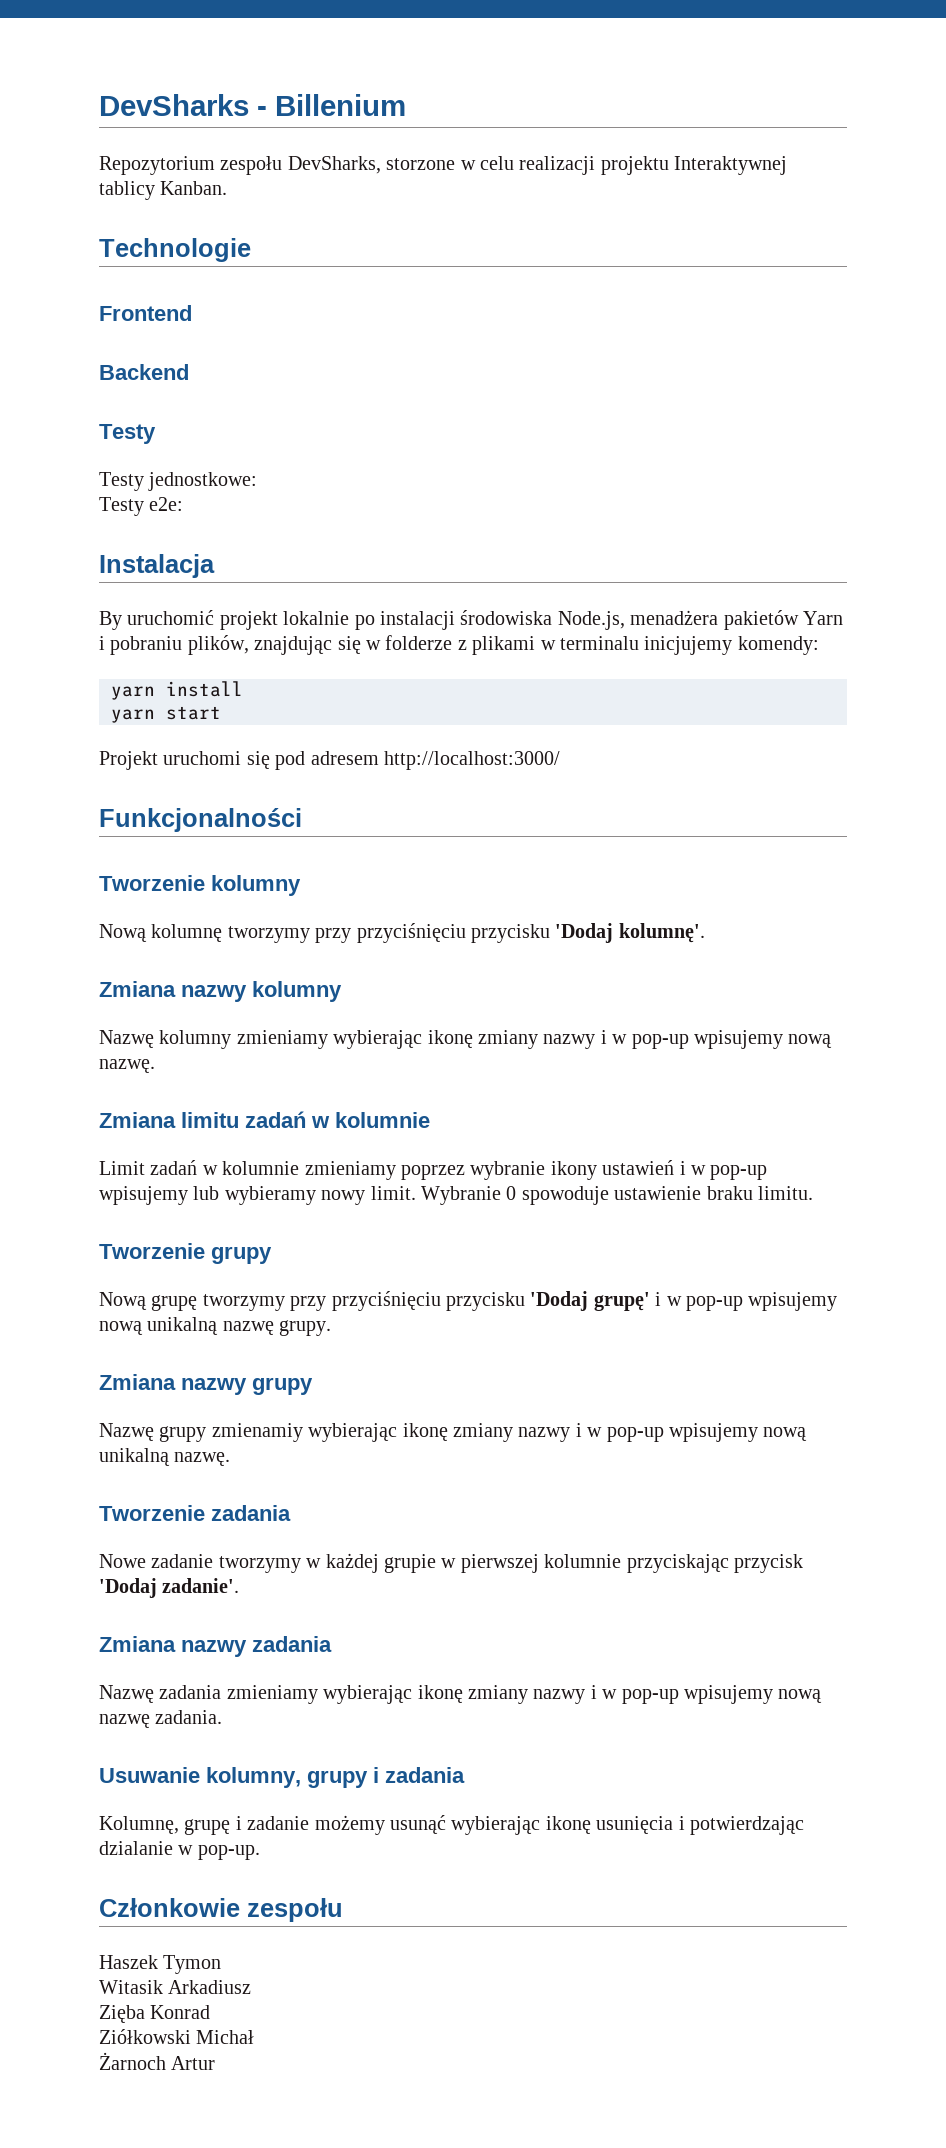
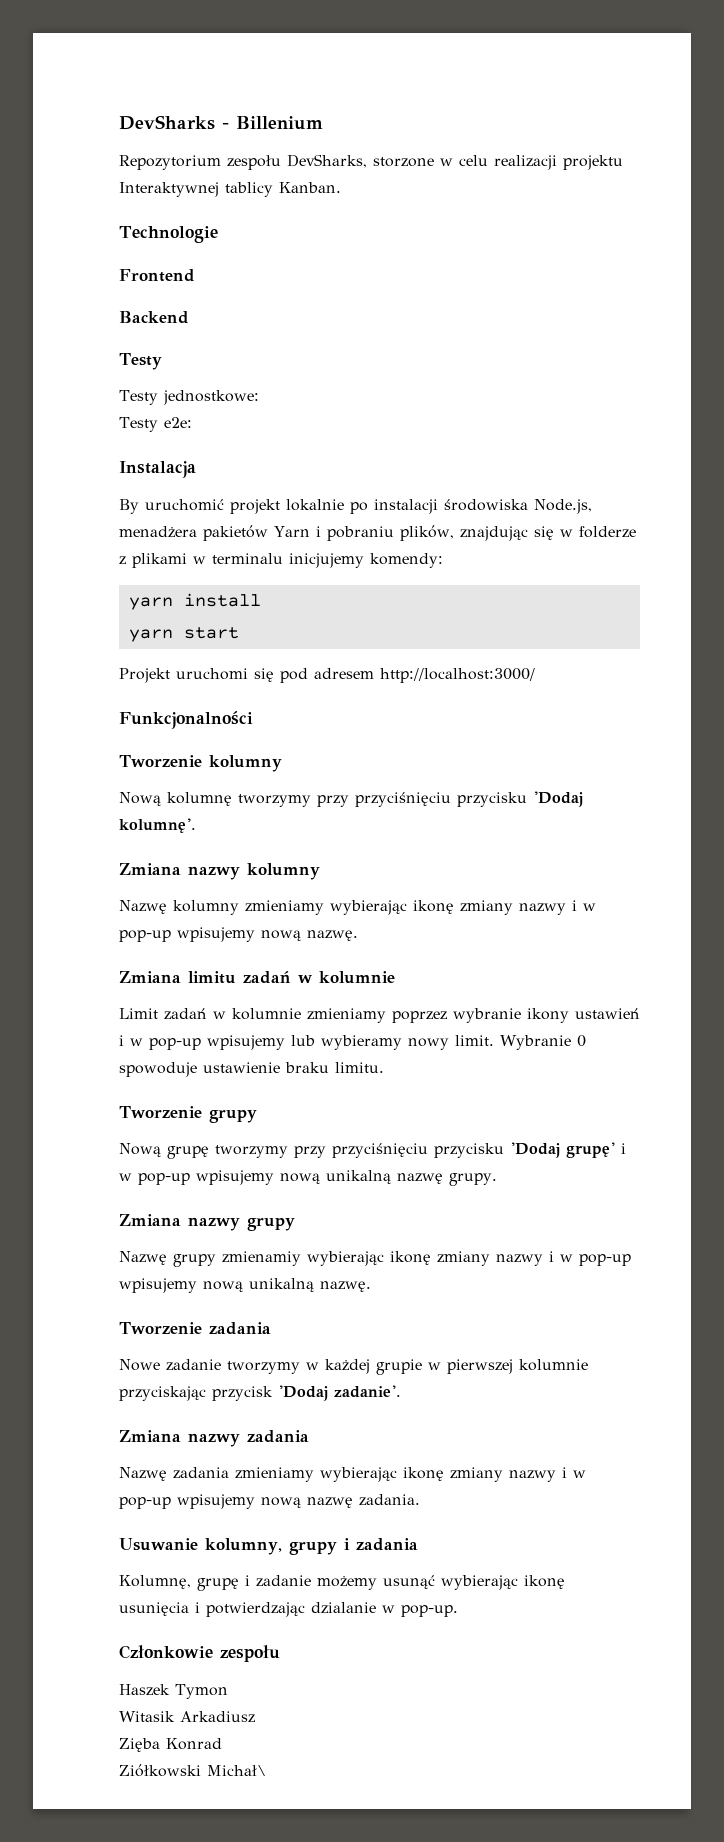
[196,2030,255,2044] [99,2052,216,2070] Michał // Żarnoch Artur -> [207,1765,266,1776] Michał\

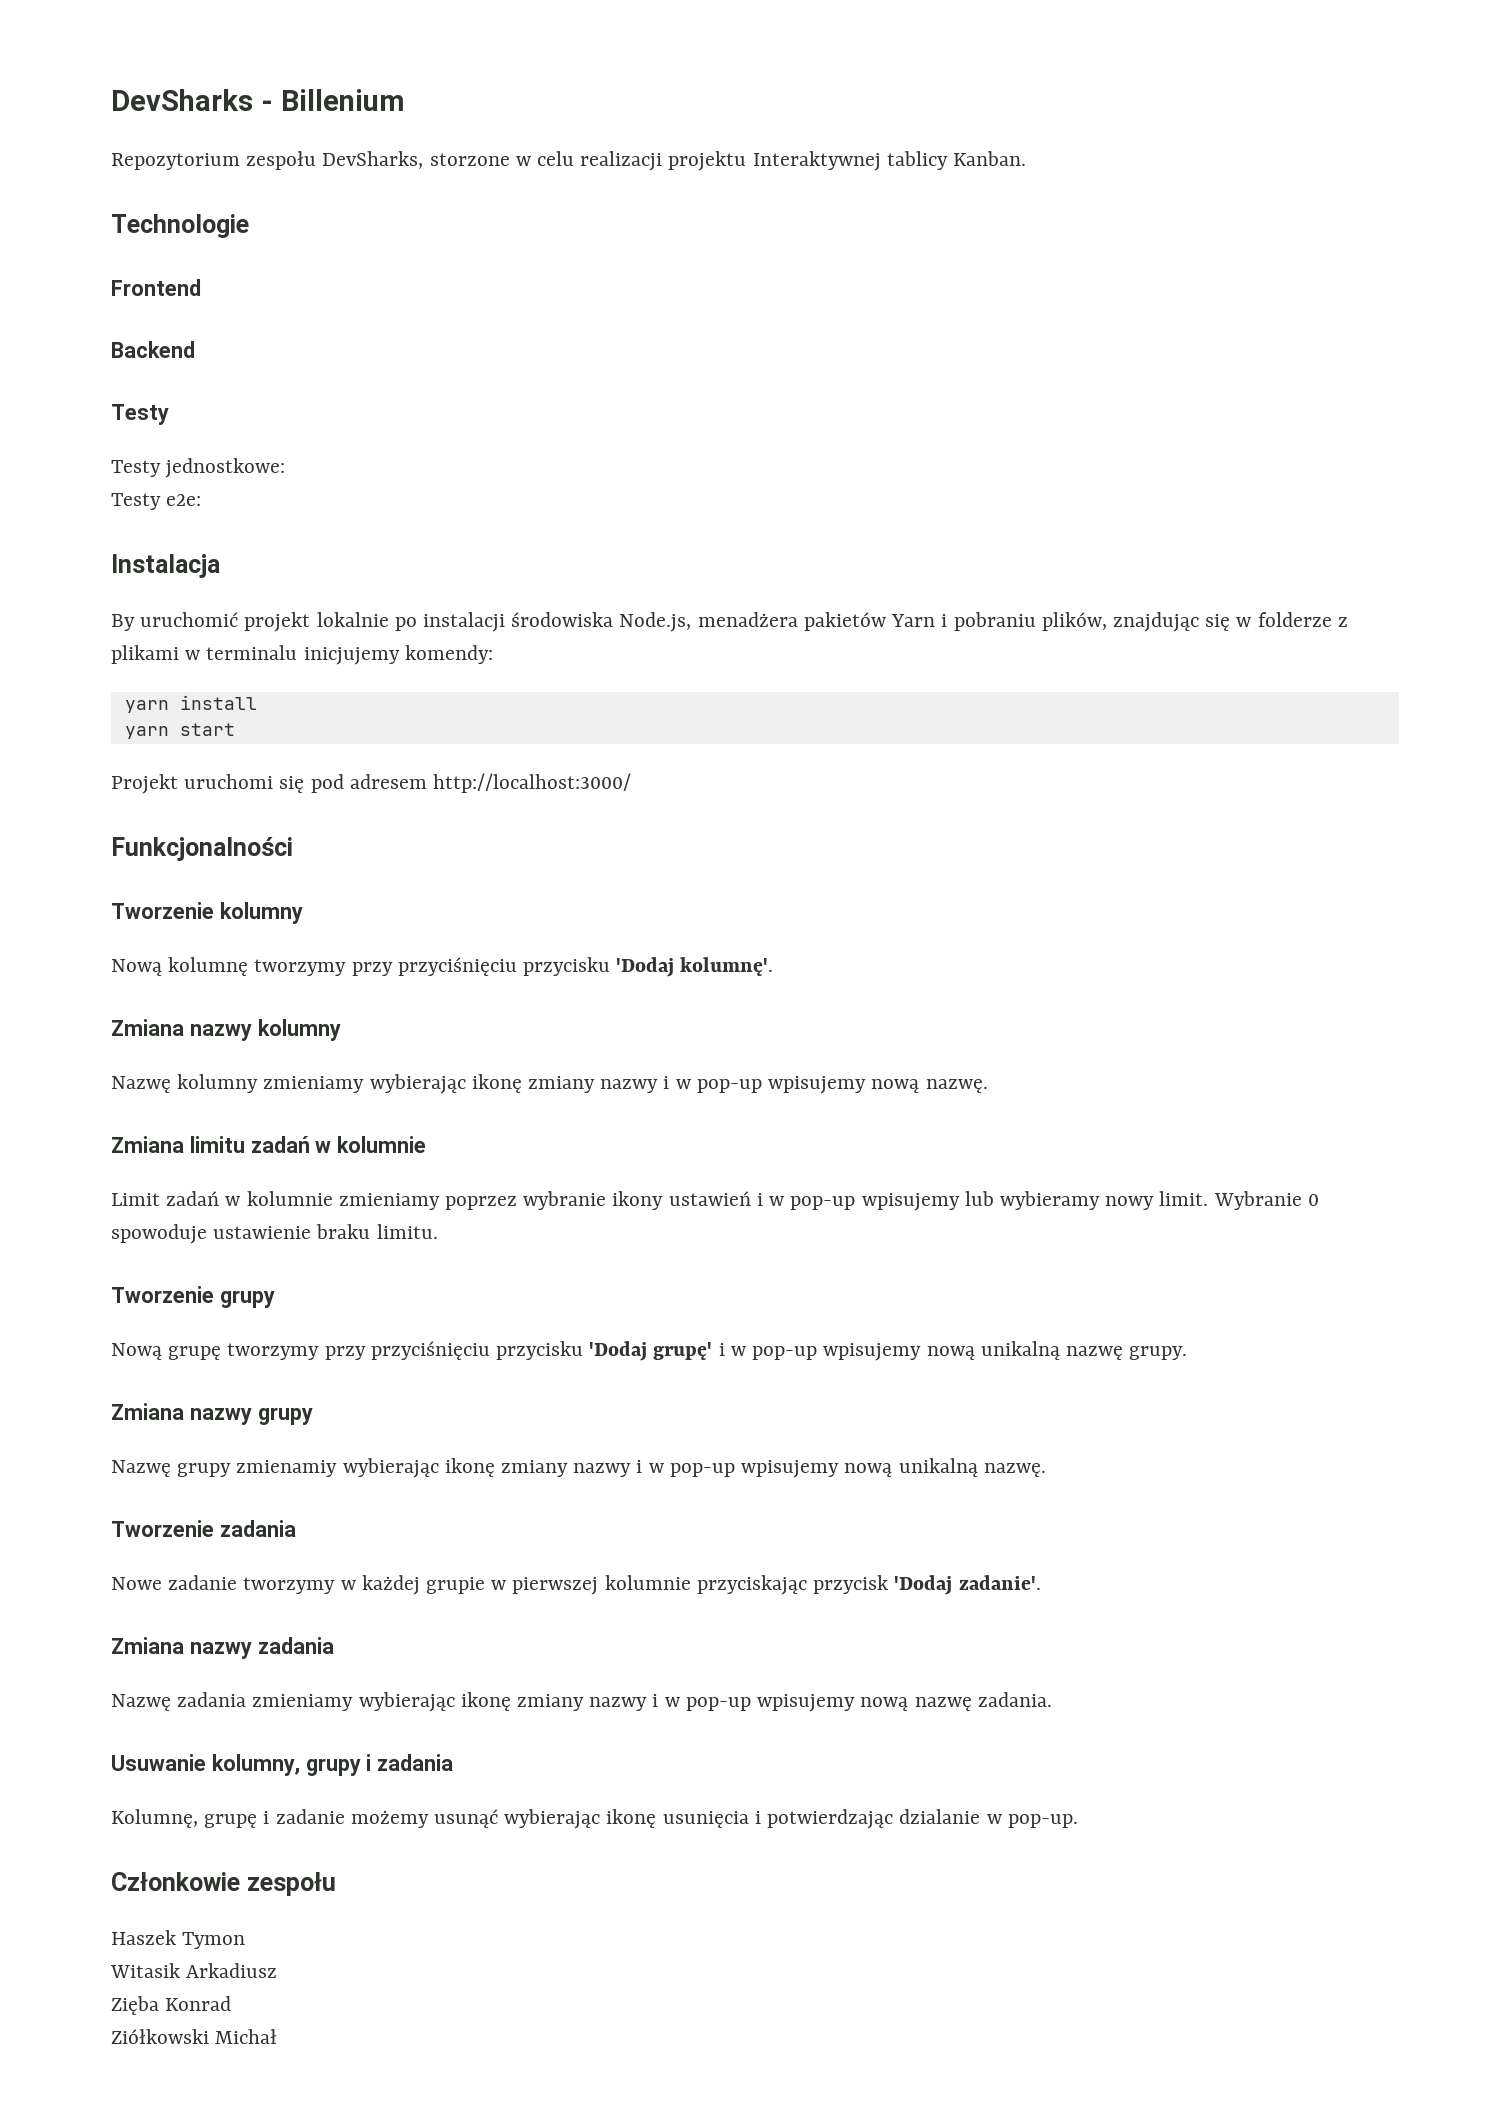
[207,1765,266,1776] Michał\ -> [215,2029,278,2044] Michał

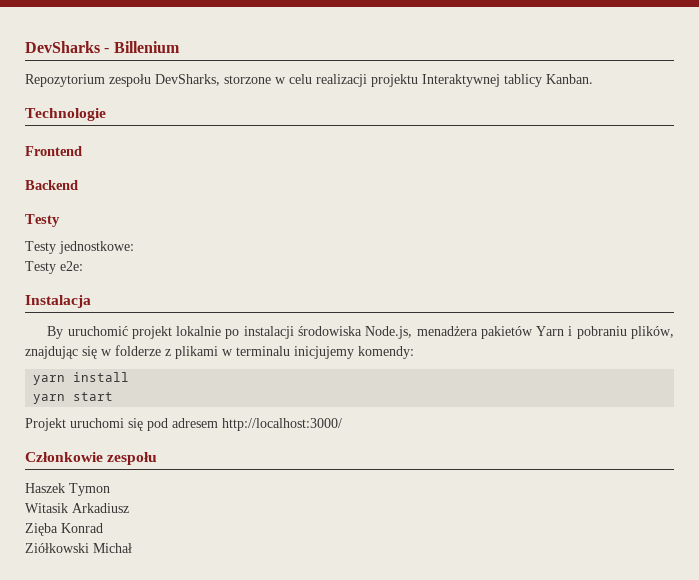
[111,837,293,861] [111,902,303,924] [111,957,774,977] [111,1019,341,1041] [111,1074,988,1094] [111,1136,427,1153] [111,1191,1319,1211] [111,1224,438,1244] [111,1286,275,1308] [111,1341,1188,1361] [111,1403,313,1425] [111,1458,1046,1478] [111,1520,296,1537] [111,1575,1041,1595] [111,1637,334,1659] [111,1692,1052,1712] [111,1754,454,1776] [111,1809,1078,1829] // Funkcjonalności // Tworzenie kolumny // Nową kolumnę tworzymy przy przyciśnięciu przycisku 'Dodaj kolumnę'. // Zmiana nazwy kolumny // Nazwę kolumny zmieniamy wybierając ikonę zmiany nazwy i w pop-up wpisujemy nową nazwę. // Zmiana limitu zadań w kolumnie // Limit zadań w kolumnie zmieniamy poprzez wybranie ikony ustawień i w pop-up wpisujemy lub wybieramy nowy limit. Wybranie 0 spowoduje ustawienie braku limitu. // Tworzenie grupy // Nową grupę tworzymy przy przyciśnięciu przycisku 'Dodaj grupę' i w pop-up wpisujemy nową unikalną nazwę grupy. // Zmiana nazwy grupy // Nazwę grupy zmienamiy wybierając ikonę zmiany nazwy i w pop-up wpisujemy nową unikalną nazwę. // Tworzenie zadania // Nowe zadanie tworzymy w każdej grupie w pierwszej kolumnie przyciskając przycisk 'Dodaj zadanie'. // Zmiana nazwy zadania // Nazwę zadania zmieniamy wybierając ikonę zmiany nazwy i w pop-up wpisujemy nową nazwę zadania. // Usuwanie kolumny, grupy i zadania // Kolumnę, grupę i zadanie możemy usunąć wybierając ikonę usunięcia i potwierdzając dzialanie w pop-up. -> (342, 424) none

